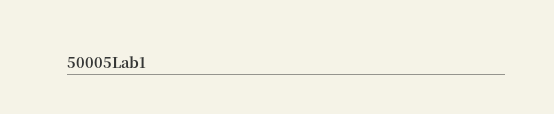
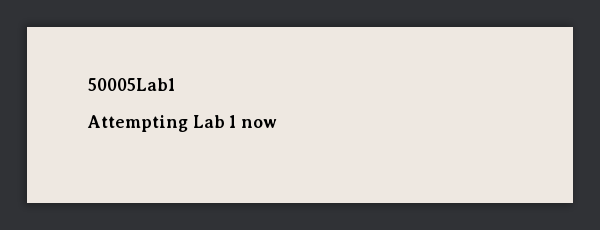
(146, 62) none -> [87,115,278,132] // Attempting Lab 1 now

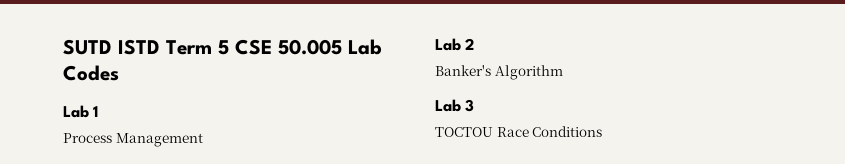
[88,78,175,91] [87,115,278,132] 50005Lab1 // Attempting Lab 1 now -> [63,39,382,55] [63,65,119,81] [63,105,99,118] [63,133,203,147] [435,38,475,51] [435,65,563,80] [435,99,475,112] [435,126,603,137] SUTD ISTD Term 5 CSE 50.005 Lab Codes // Lab 1 // Process Management // Lab 2 // Banker's Algorithm // Lab 3 // TOCTOU Race Conditions

